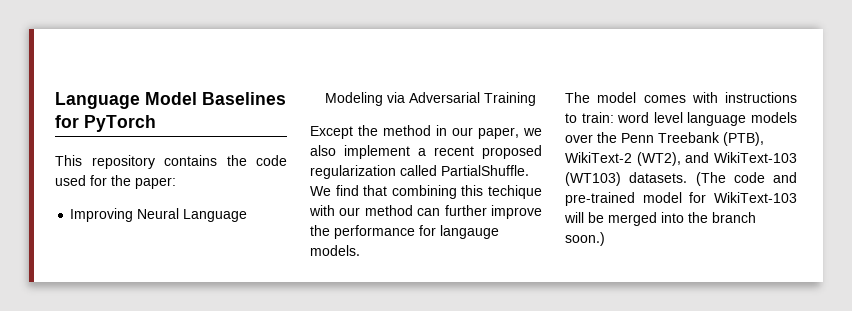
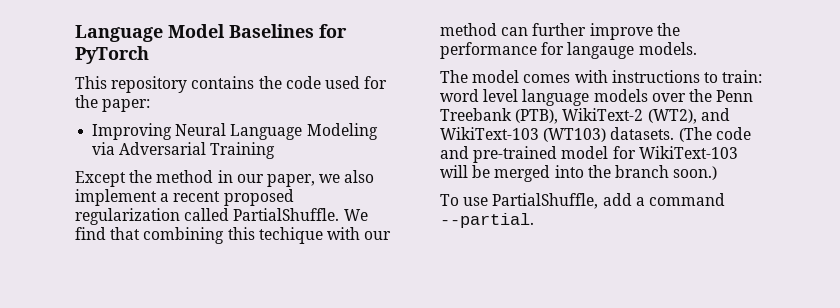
(605, 239) none -> [440,193,725,209] [440,213,534,228] // To use PartialShuffle, add a command --partial.

